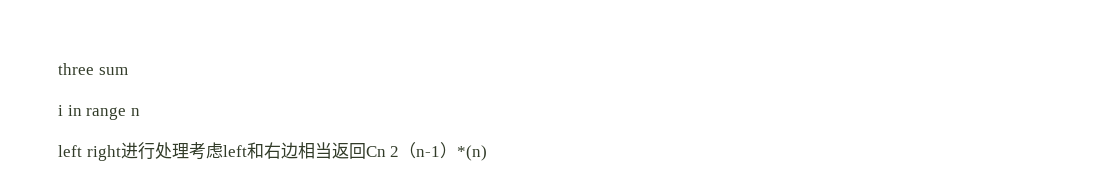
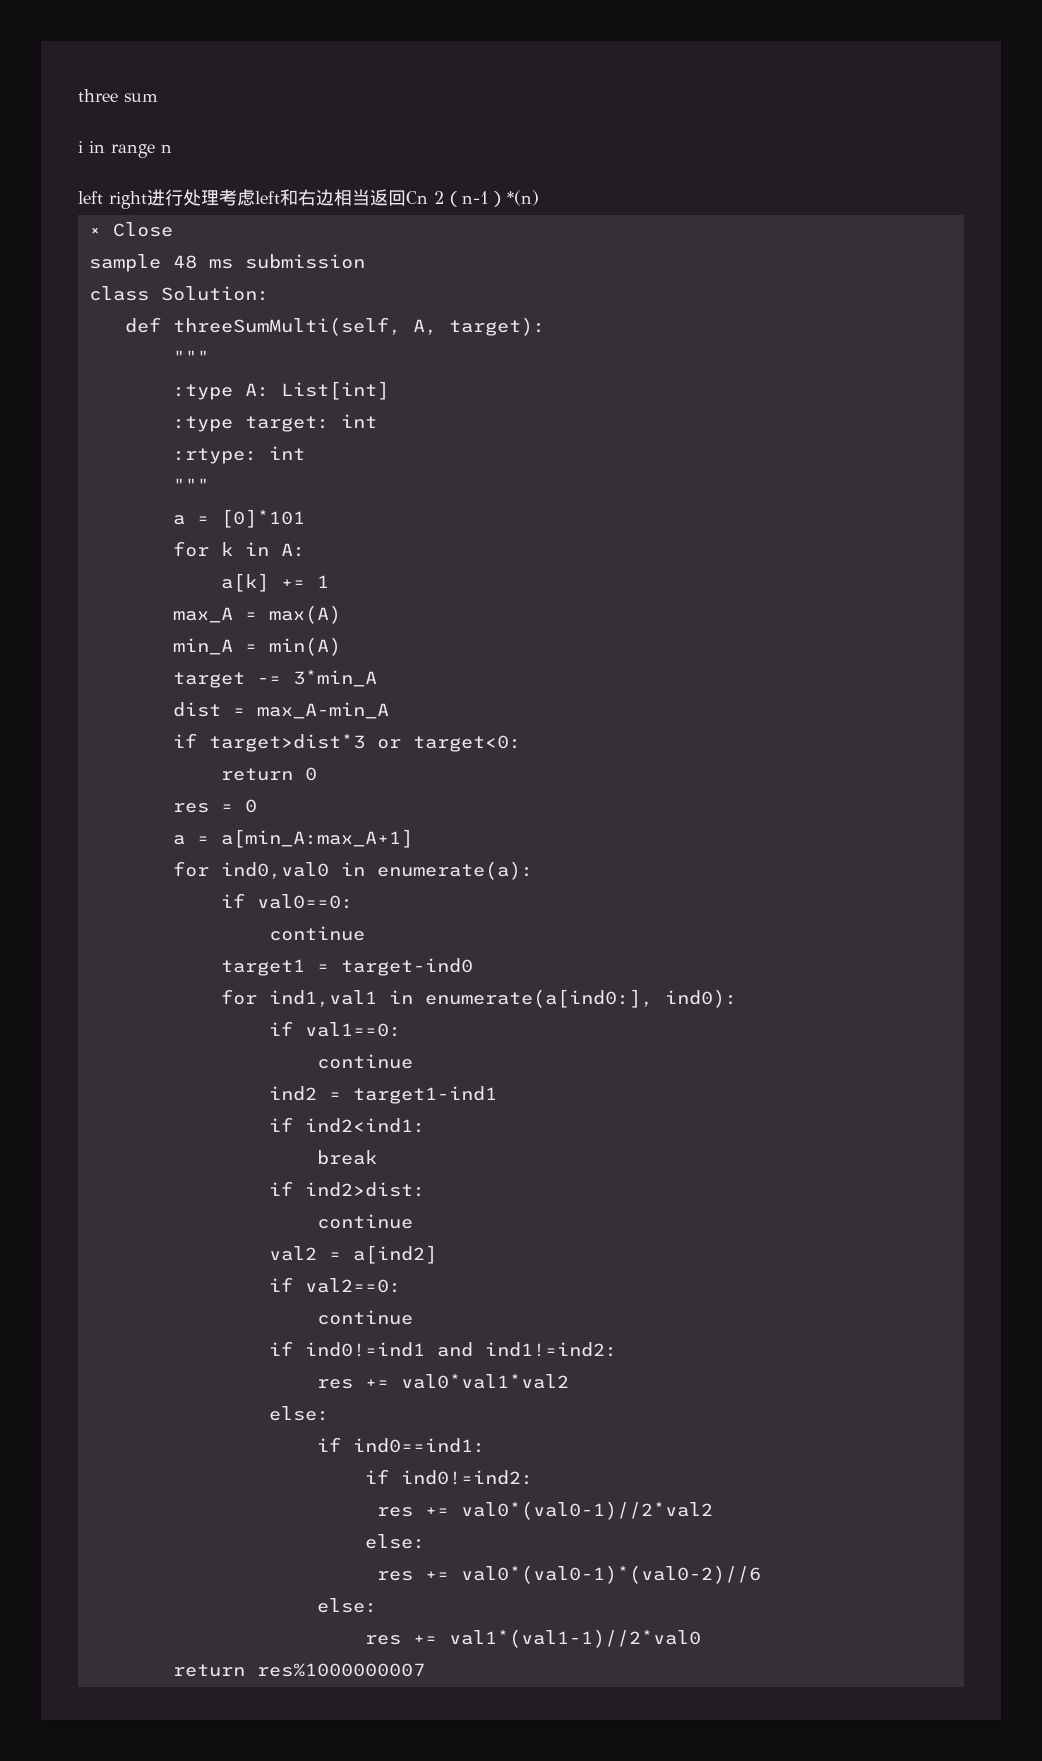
(488, 153) none -> [88,222,173,237] [88,254,365,272] [88,286,269,301] [124,317,545,336] [172,350,209,364] [172,381,389,400] [172,414,377,432] [172,446,305,464] [172,478,209,492] [172,509,305,528] [172,541,305,557] [220,573,329,592] [172,605,341,624] [172,637,341,656] [172,670,377,688] [172,702,389,719] [172,733,521,752] [220,767,317,781] [172,799,257,813] [172,829,413,848] [172,861,533,880] [220,893,353,909] [268,926,365,941] [220,958,473,976] [220,989,737,1008] [268,1021,401,1037] [316,1054,413,1069] [268,1086,497,1104] [268,1117,425,1133] [316,1150,377,1165] [268,1181,425,1197] [316,1214,413,1229] [268,1245,437,1264] [268,1277,401,1293] [316,1310,413,1325] [268,1341,617,1357] [316,1374,569,1389] [268,1406,329,1421] [316,1437,485,1453] [364,1469,533,1485] [376,1501,713,1520] [364,1534,425,1549] [376,1565,761,1584] [316,1598,377,1613] [364,1629,701,1648] [172,1663,425,1677] // × Close // sample 48 ms submission // class Solution: // def threeSumMulti(self, A, target): // """ // :type A: List[int] // :type target: int // :rtype: int // """ // a = [0]*101 // for k in A: // a[k] += 1 // max_A = max(A) // min_A = min(A) // target -= 3*min_A // dist = max_A-min_A // if target>dist*3 or target<0: // return 0 // res = 0 // a = a[min_A:max_A+1] // for ind0,val0 in enumerate(a): // if val0==0: // continue // target1 = target-ind0 // for ind1,val1 in enumerate(a[ind0:], ind0): // if val1==0: // continue // ind2 = target1-ind1 // if ind2<ind1: // break // if ind2>dist: // continue // val2 = a[ind2] // if val2==0: // continue // if ind0!=ind1 and ind1!=ind2: // res += val0*val1*val2 // else: // if ind0==ind1: // if ind0!=ind2: // res += val0*(val0-1)//2*val2 // else: // res += val0*(val0-1)*(val0-2)//6 // else: // res += val1*(val1-1)//2*val0 // return res%1000000007

